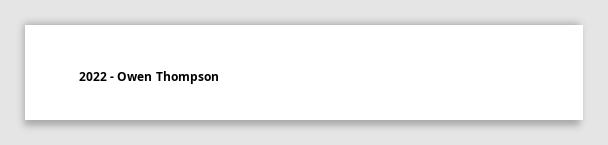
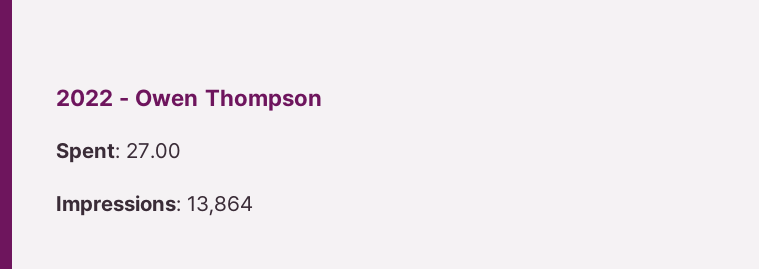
(219, 77) none -> [56,142,181,163] [56,195,253,216] // Spent: 27.00 // Impressions: 13,864

